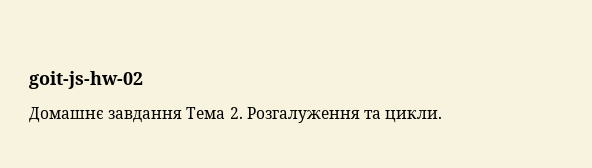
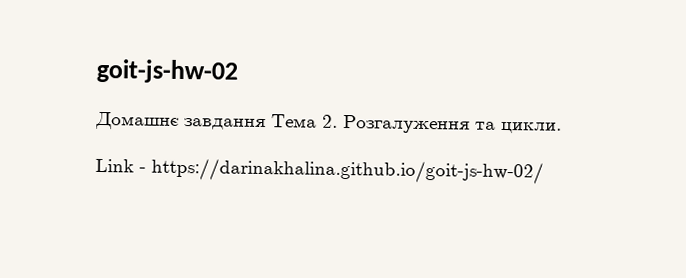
(443, 116) none -> [95,157,544,185] // Link - https://darinakhalina.github.io/goit-js-hw-02/

